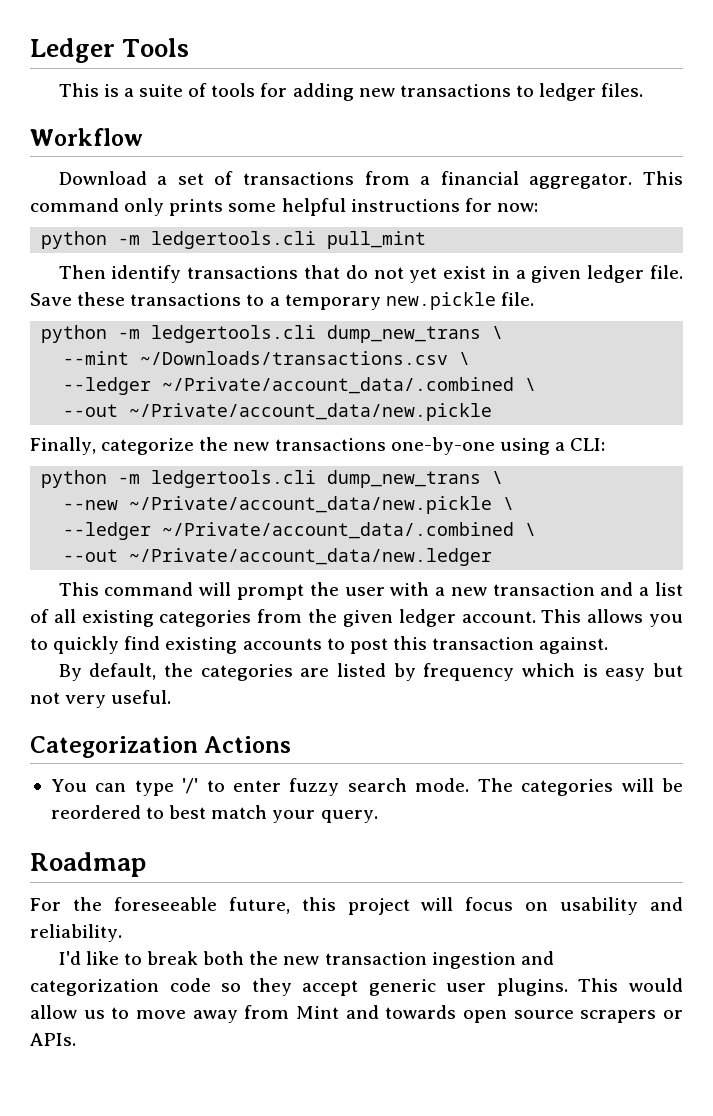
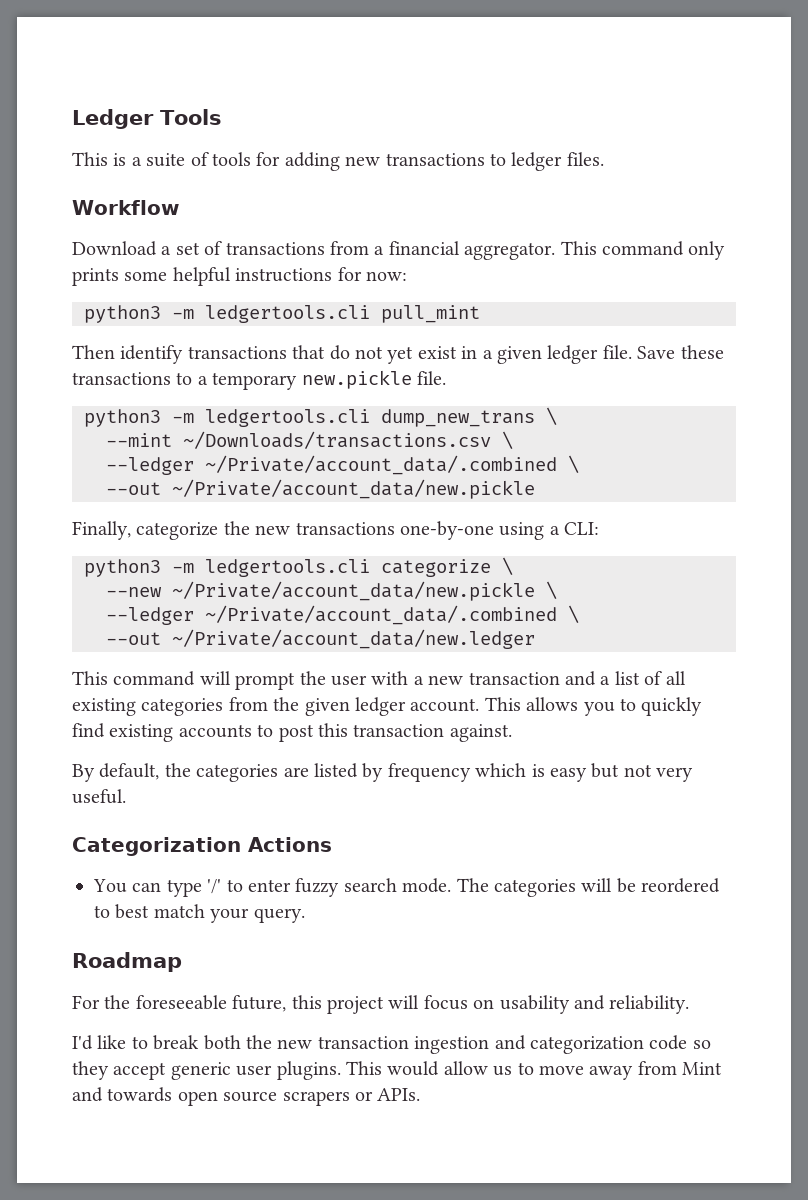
[41,231,108,249] python -> [84,305,161,323] python3
[41,325,108,343] python -> [84,409,161,427] python3
[41,470,482,488] python -m ledgertools.cli dump_new_trans -> [84,559,491,577] python3 -m ledgertools.cli categorize

